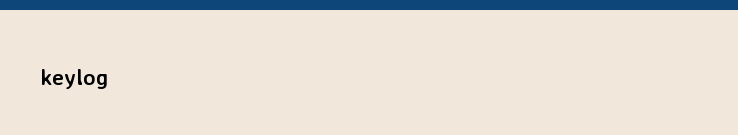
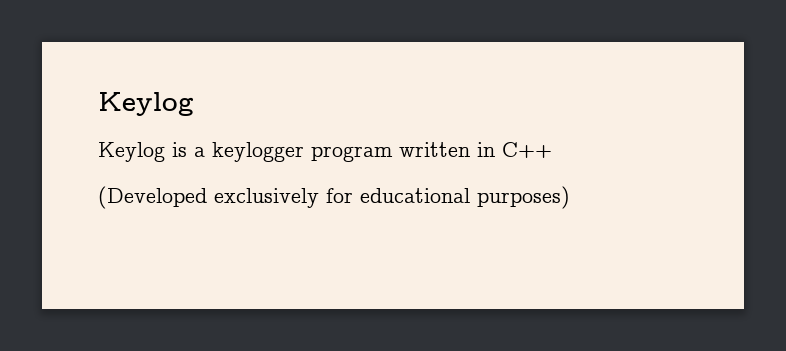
[41,69,108,89] keylog -> [98,92,194,116] [98,142,552,162] [98,186,570,209] Keylog // Keylog is a keylogger program written in C++ // (Developed exclusively for educational purposes)

